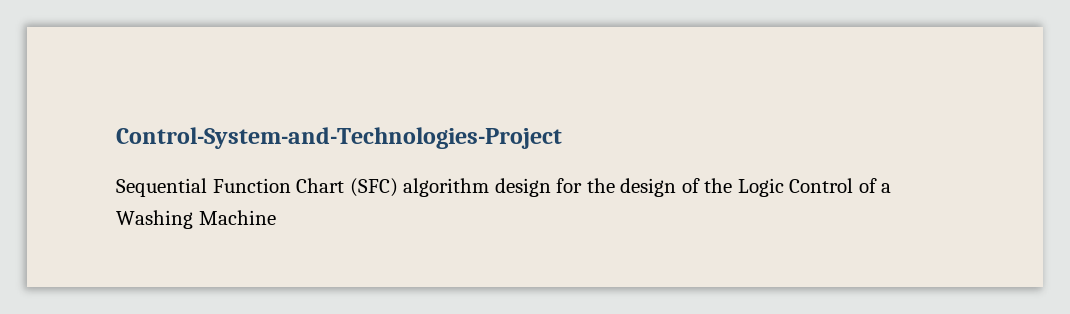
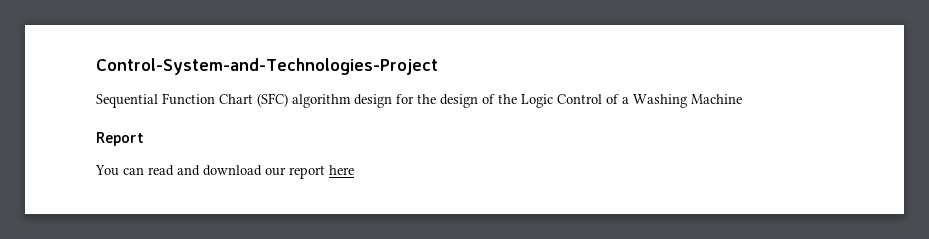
(276, 217) none -> [96,132,144,146] [95,165,354,179] // Report // You can read and download our report here

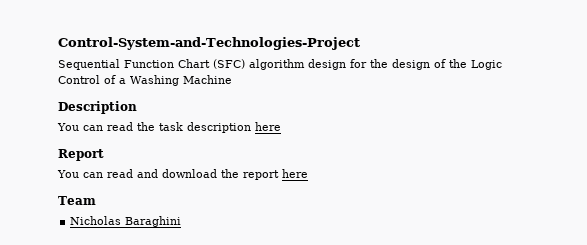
(742, 99) none -> [58,101,137,114] [57,122,281,133] // Description // You can read the task description here
[265,167,286,176] our -> [221,169,239,178] the
(354, 170) none -> [58,196,96,205] [70,216,182,227] // Team // Nicholas Baraghini

